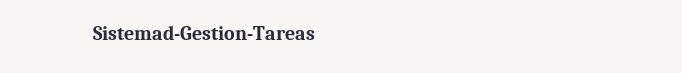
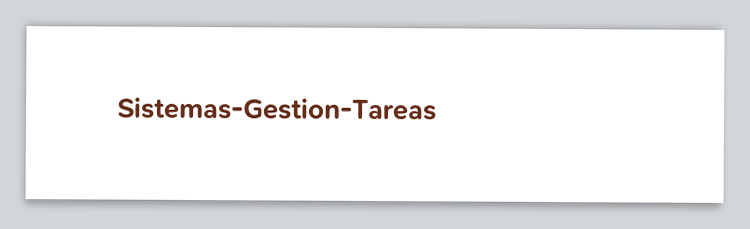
[93,25,315,40] Sistemad-Gestion-Tareas -> [116,97,437,121] Sistemas-Gestion-Tareas

